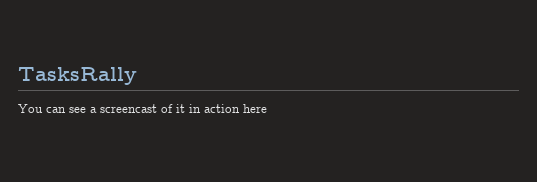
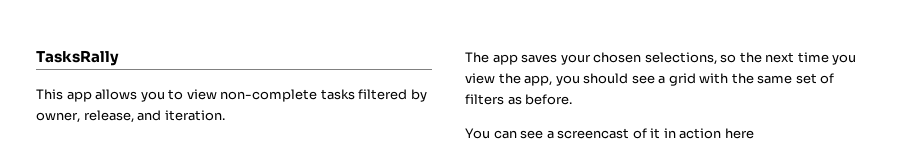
(137, 76) none -> [36,89,427,102] [36,110,225,123] [465,52,857,65] [465,73,835,86] [465,94,573,105] // This app allows you to view non-complete tasks filtered by owner, release, and iteration. // The app saves your chosen selections, so the next time you view the app, you should see a grid with the same set of filters as before.

